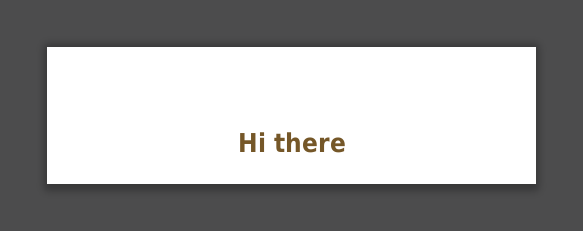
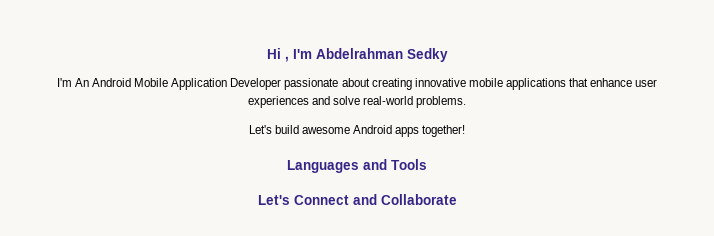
[273,132,346,153] there -> [284,48,448,62] [56,78,658,90] [247,96,467,108] [248,125,466,137] [287,159,427,173] [257,194,457,205] , I'm Abdelrahman Sedky // I'm An Android Mobile Application Developer passionate about creating innovative mobile applications that enhance user experiences and solve real-world problems. // Let's build awesome Android apps together! // Languages and Tools // Let's Connect and Collaborate

